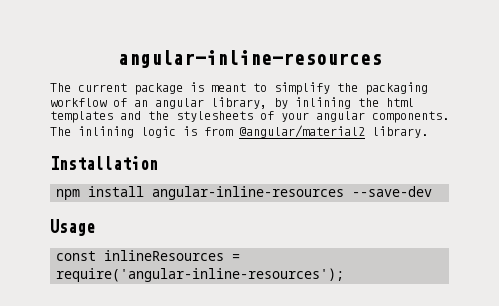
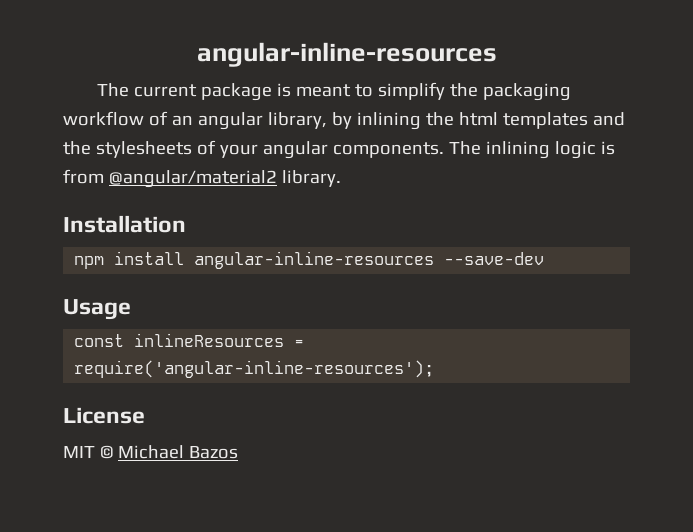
(345, 275) none -> [63,407,145,424] [63,445,238,459] // License // MIT © Michael Bazos

